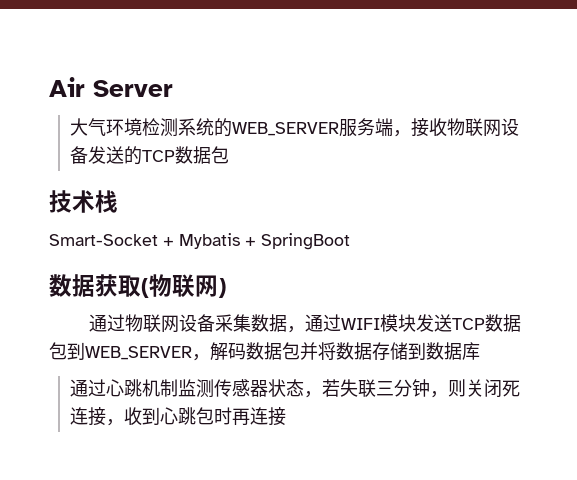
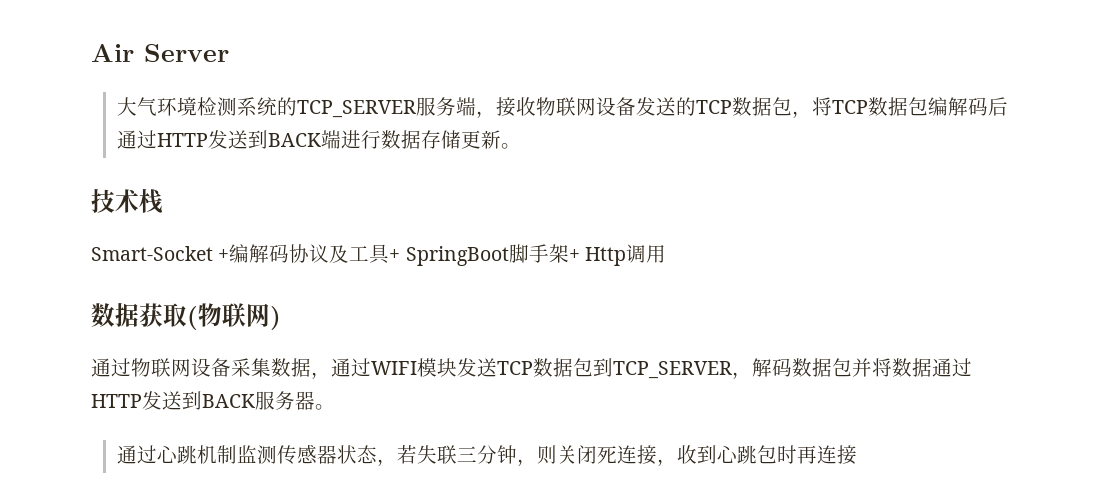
[232,122,340,136] WEB_SERVER -> [296,100,416,118] TCP_SERVER
[49,190,118,213] [49,233,350,250] // 技术栈 // Smart-Socket + Mybatis + SpringBoot -> [791,97,1008,118] [116,130,521,149] [91,189,163,214] [91,244,666,266] ，将TCP数据包编解码后通过HTTP发送到BACK端进行数据存储更新。 // 技术栈 // Smart-Socket +编解码协议及工具+ SpringBoot脚手架+ Http调用
[85,346,192,360] WEB_SERVER -> [613,361,732,379] TCP_SERVER
[372,342,480,360] 存储到数据库 -> [932,358,972,377] [91,391,335,410] 通过HTTP发送到BACK服务器。

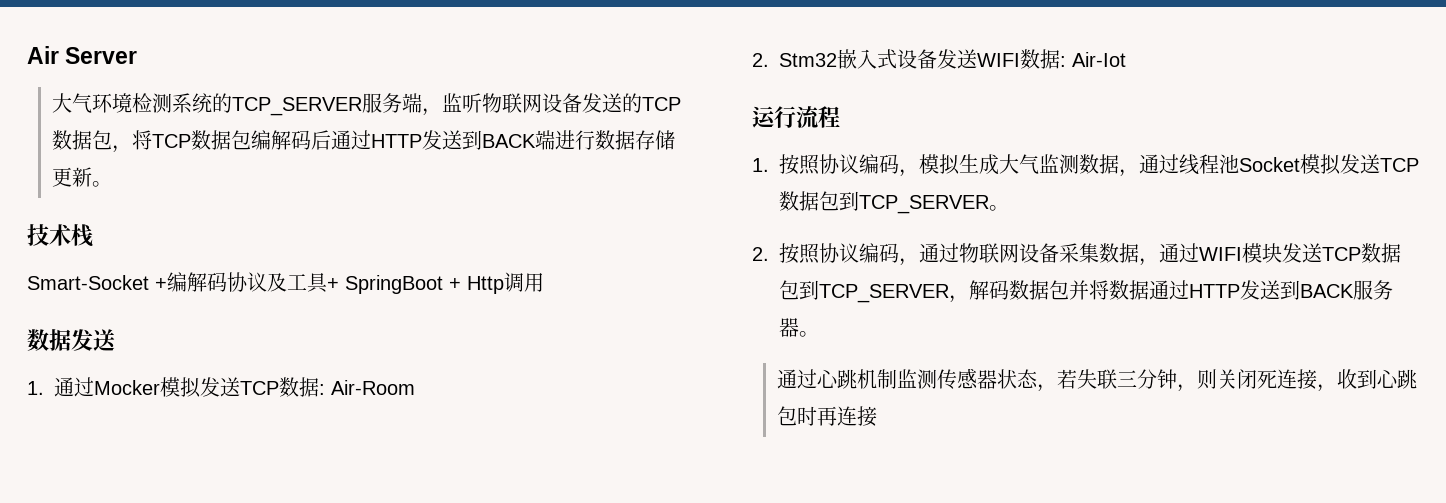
[495,97,536,117] 接收 -> [442,93,483,113] 监听
[508,244,569,263] 脚手架 -> (443, 284) none
[139,303,281,330] 获取(物联网) // -> [71,329,116,351] [27,377,415,398] [752,49,1126,69] [752,106,840,128] [752,154,1419,177] [779,191,1009,214] [752,243,919,266] 发送 // 1.通过Mocker模拟发送TCP数据: Air-Room // 2. Stm32嵌入式设备发送WIFI数据: Air-Iot // 运行流程 // 1.按照协议编码，模拟生成大气监测数据，通过线程池Socket模拟发送TCP数据包到TCP_SERVER。 // 2.按照协议编码，

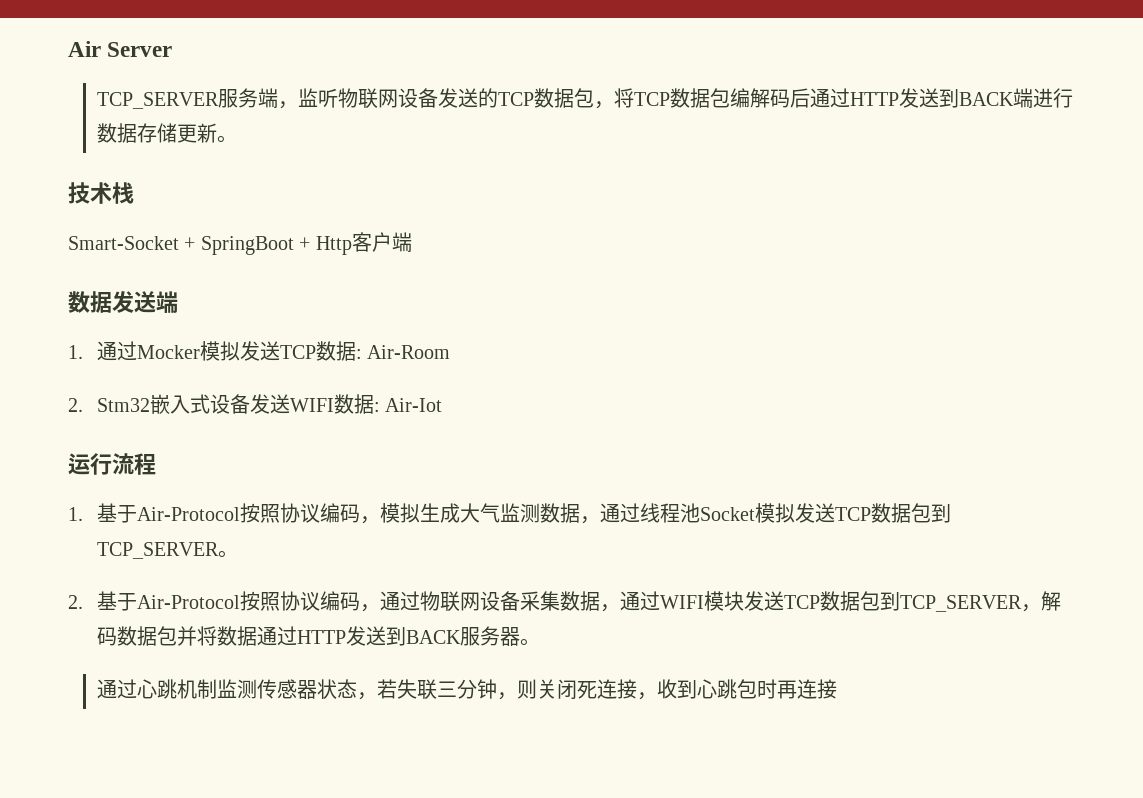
[52,93,233,113] 大气环境检测系统的 -> (173, 49) none
[167,272,339,293] 编解码协议及工具+ -> (196, 243) none
[504,272,544,292] 调用 -> [351,232,412,252] 客户端
(116, 340) none -> [156,291,178,313] 端
(769, 165) none -> [96,503,240,523] 基于Air-Protocol
(769, 254) none -> [96,591,240,611] 基于Air-Protocol

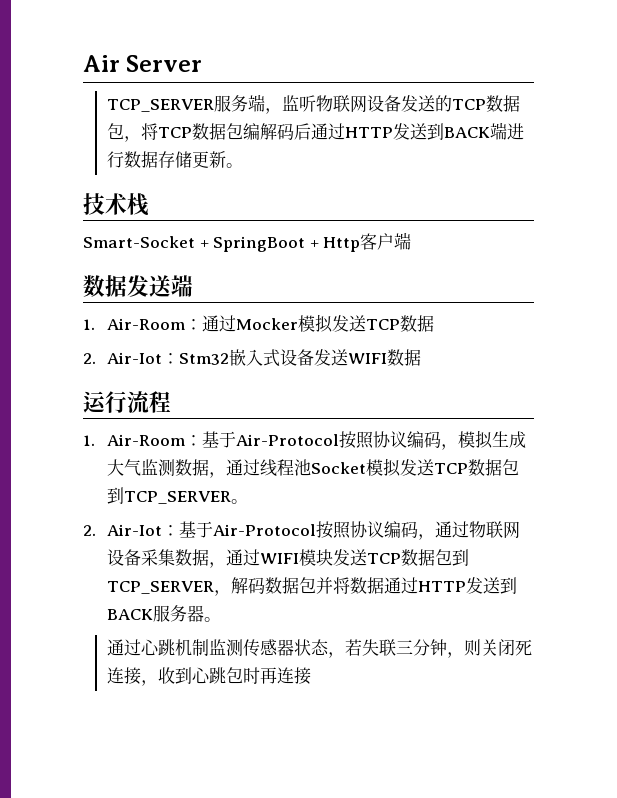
(83, 352) none -> [106,318,202,330] Air-Room：
[355,345,450,359] [68,398,83,412] : Air-Room // 2. -> [83,352,179,364] // 2. Air-Iot：
[373,398,442,412] : Air-Iot -> (421, 357) none
(83, 514) none -> [106,434,202,446] Air-Room：
(83, 602) none -> [106,524,179,536] Air-Iot：

